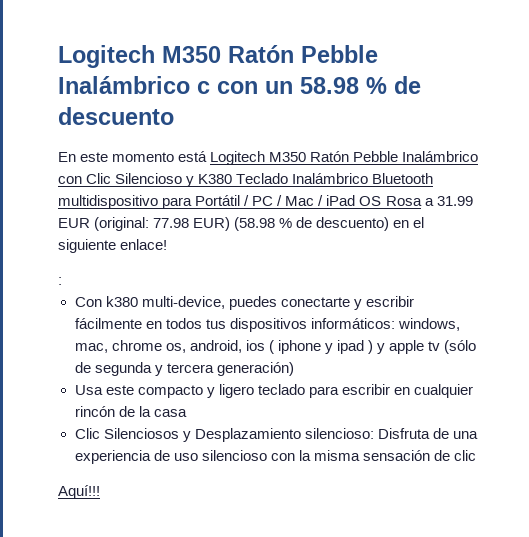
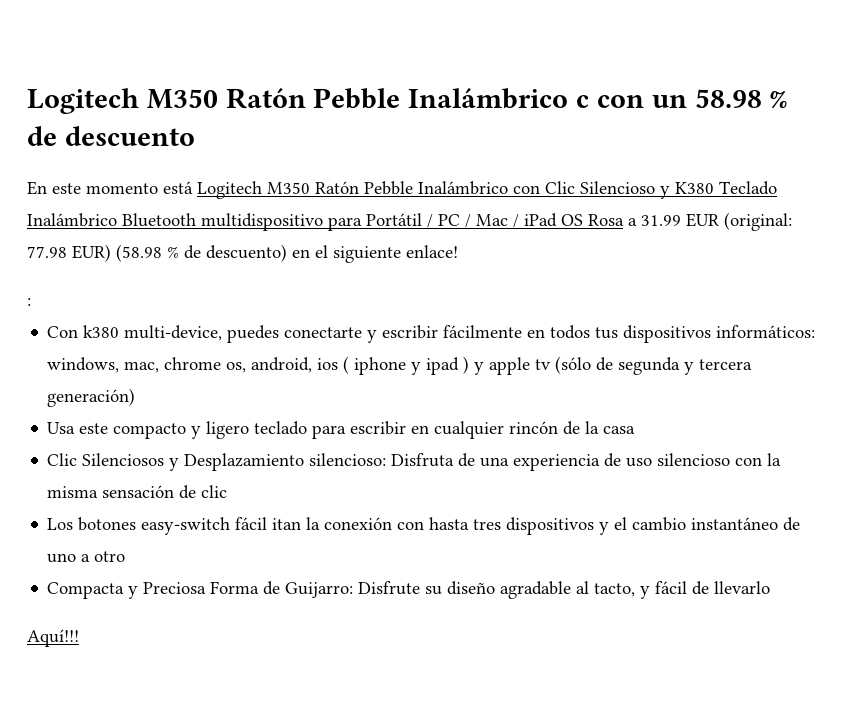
(476, 455) none -> [47,517,801,535] [47,551,126,563] [47,581,771,599] // Los botones easy-switch fácil itan la conexión con hasta tres dispositivos y el cambio instantáneo de uno a otro // Compacta y Preciosa Forma de Guijarro: Disfrute su diseño agradable al tacto, y fácil de llevarlo

